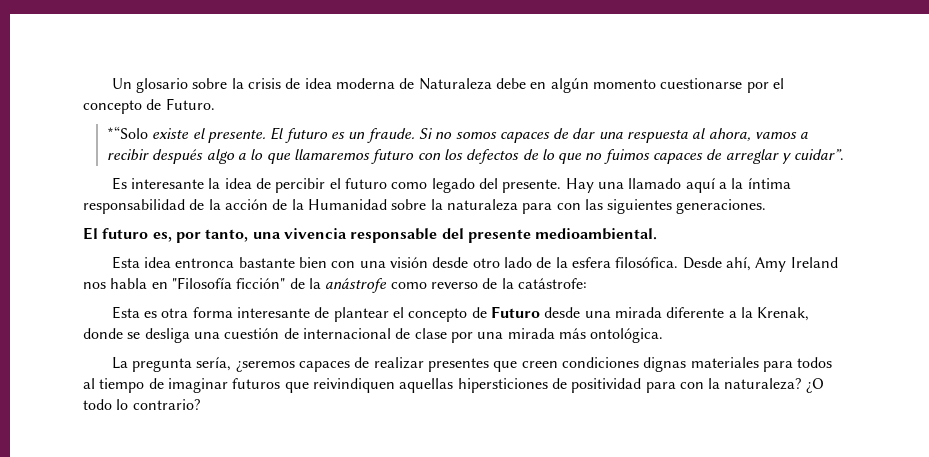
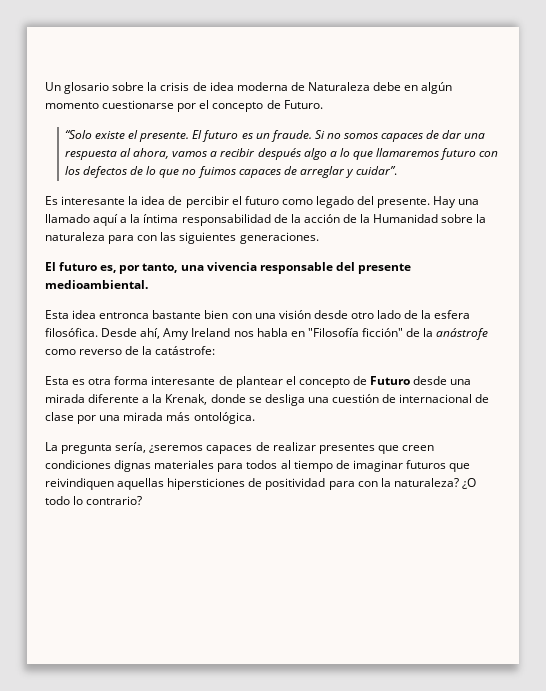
[107,126,149,139] *“Solo -> [64,130,92,139] “Solo

